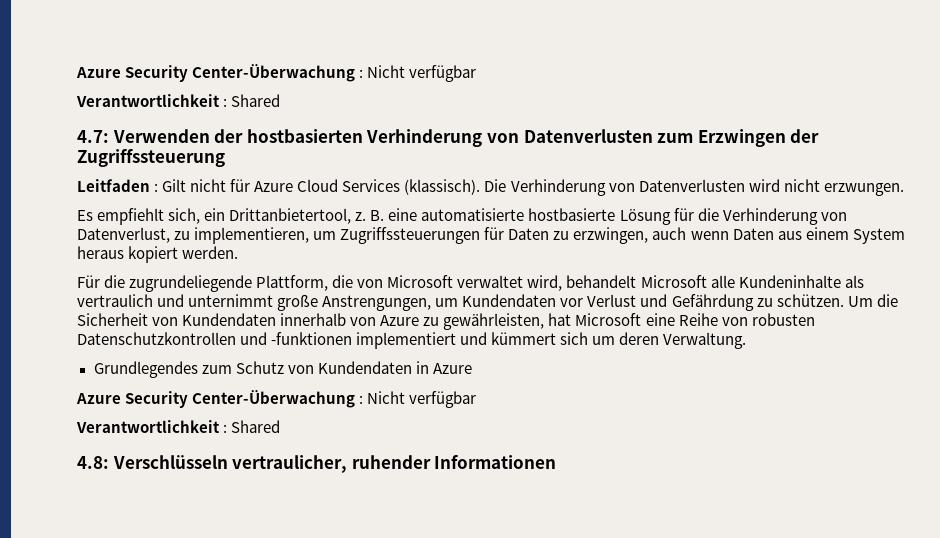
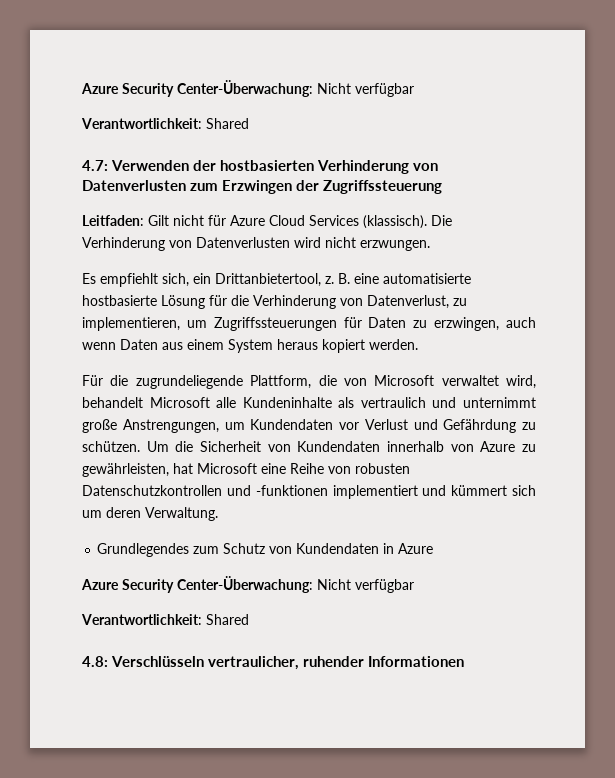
[76,64,477,82] [76,94,228,107] Azure Security Center-Überwachung : Nicht verfügbar // Verantwortlichkeit : -> [81,80,414,97] [81,118,202,129] Azure Security Center-Überwachung: Nicht verfügbar // Verantwortlichkeit:
[77,179,159,192] Leitfaden : -> [82,215,144,226] Leitfaden:
[192,390,477,408] [76,420,228,433] Center-Überwachung : Nicht verfügbar // Verantwortlichkeit : -> [177,576,414,593] [81,614,202,625] Center-Überwachung: Nicht verfügbar // Verantwortlichkeit:

